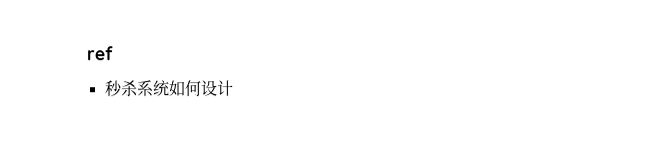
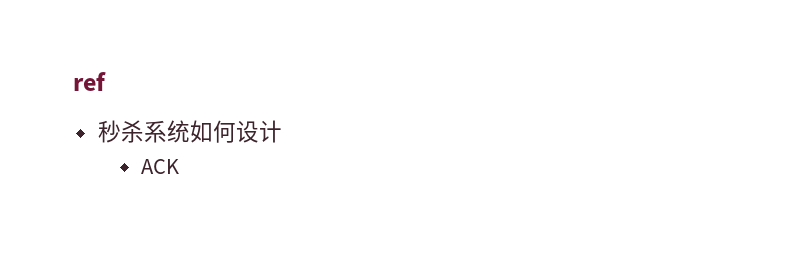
(234, 88) none -> [141,159,180,174] // ACK

